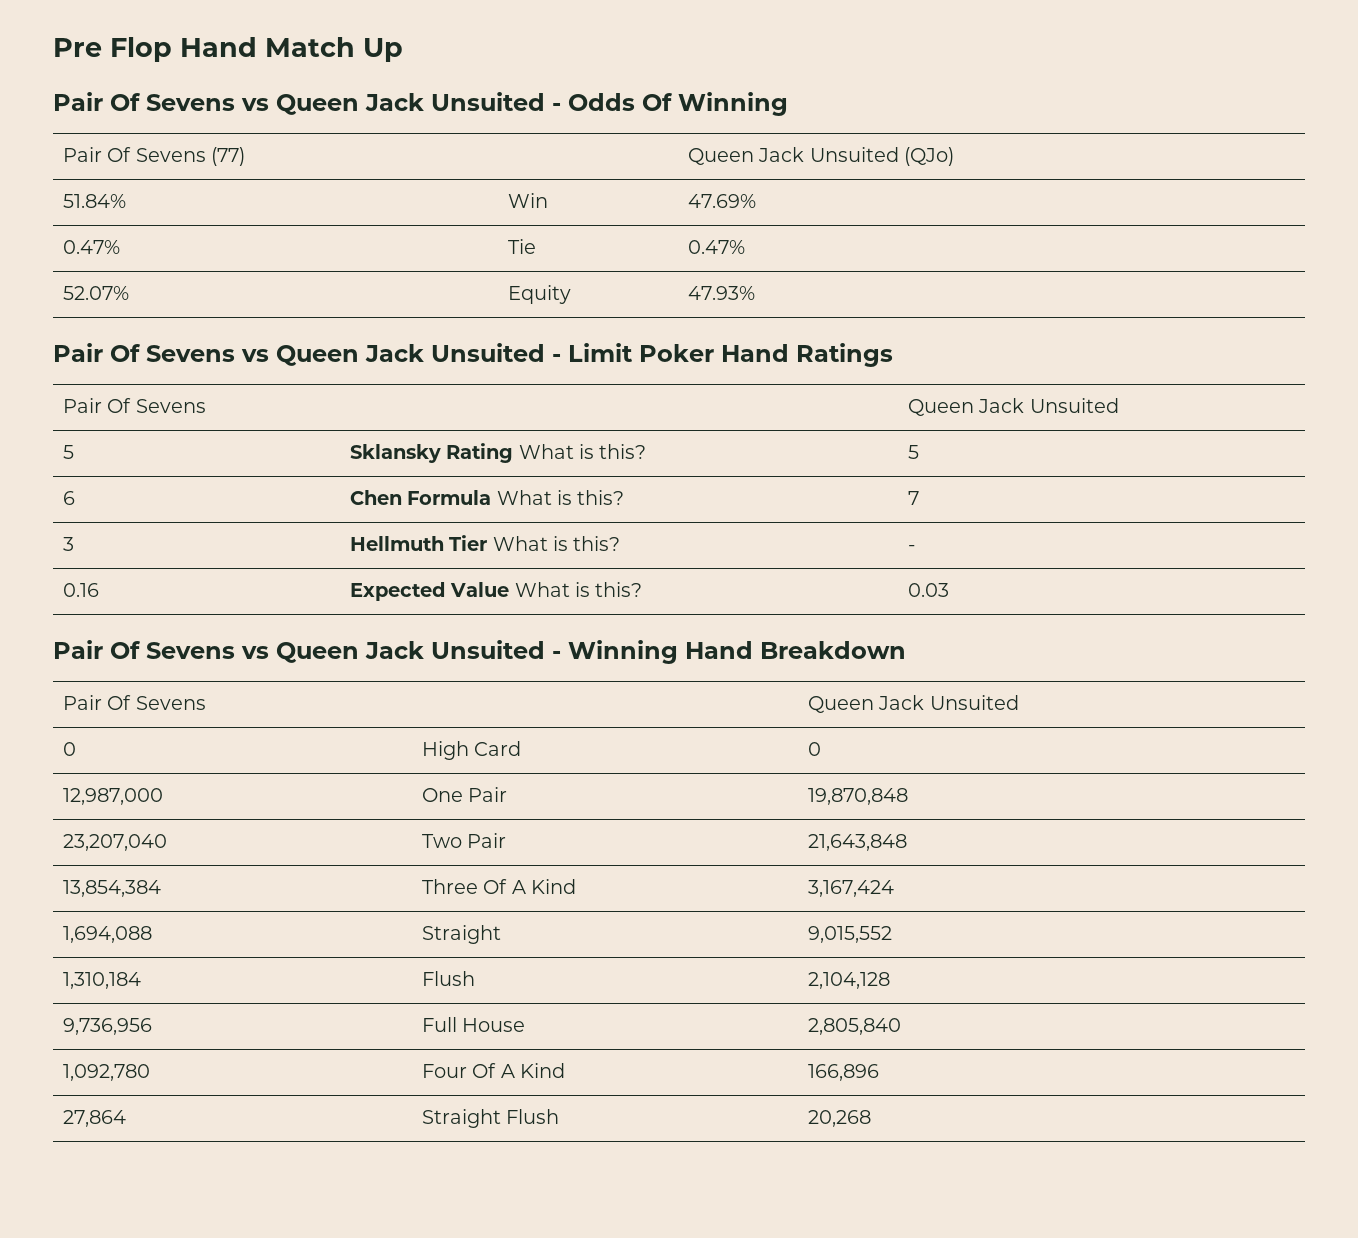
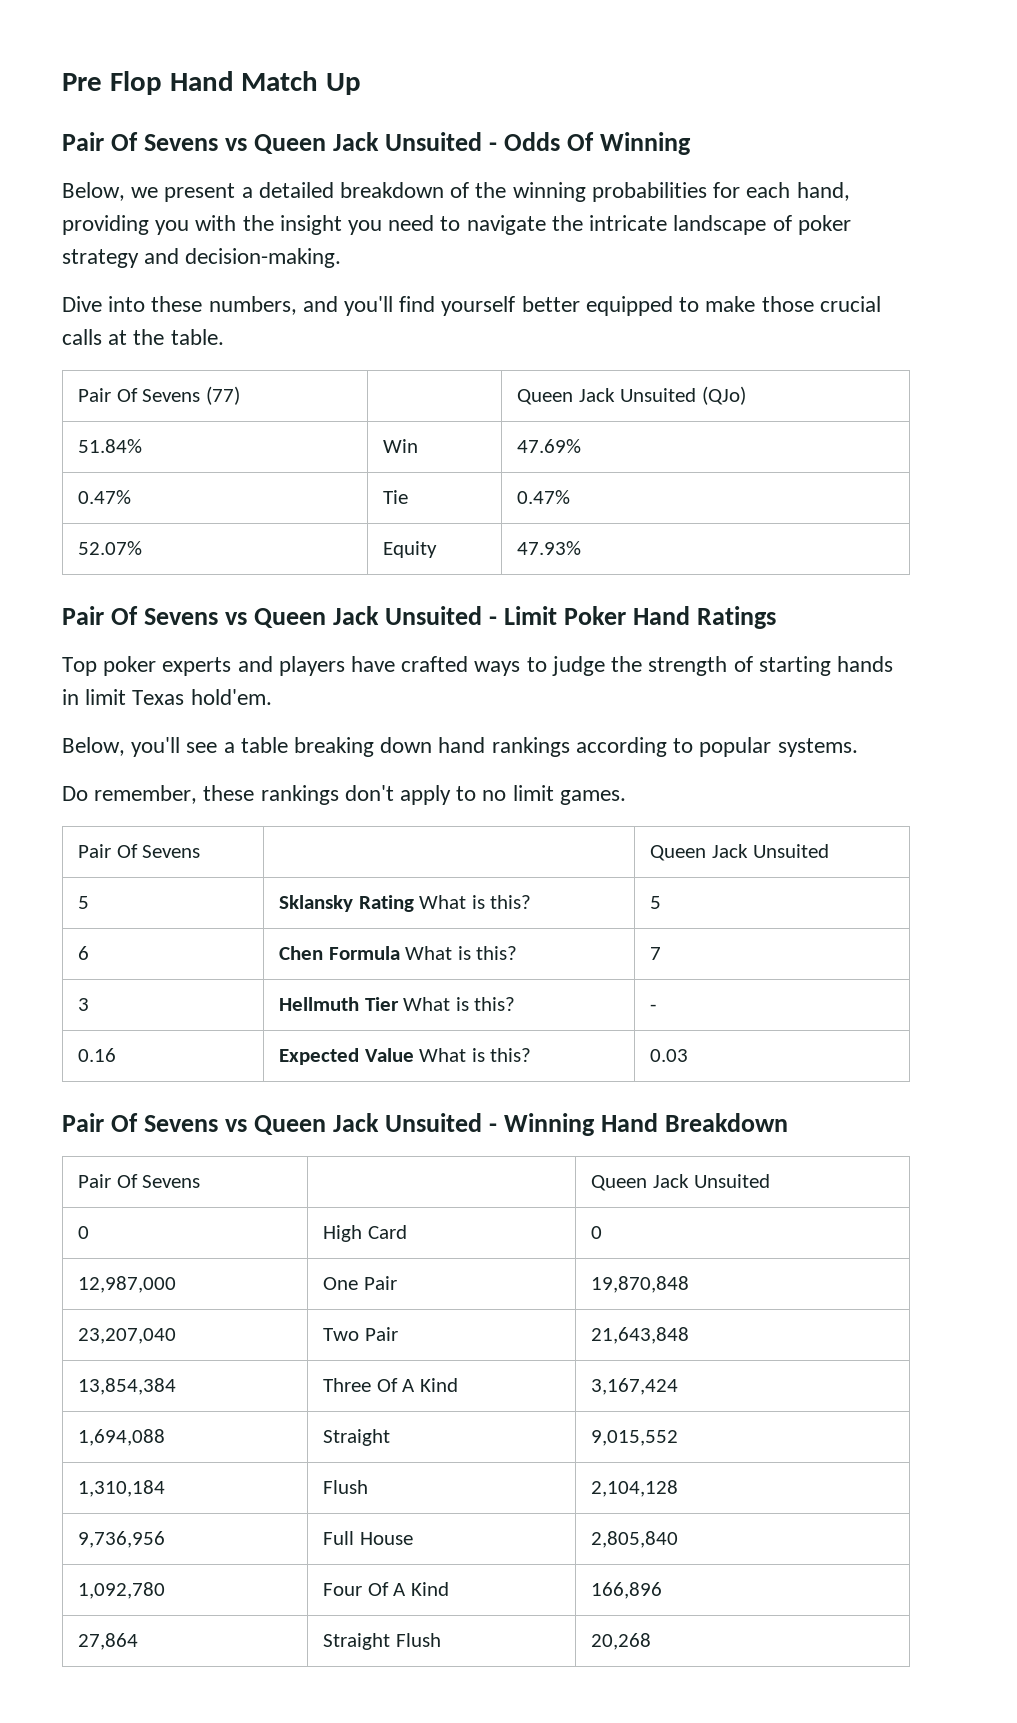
(788, 104) none -> [62,182,850,202] [62,215,851,235] [62,248,342,268] [62,296,881,316] [62,329,224,345] // Below, we present a detailed breakdown of the winning probabilities for each hand, providing you with the insight you need to navigate the intricate landscape of poker strategy and decision-making. // Dive into these numbers, and you'll find yourself better equipped to make those crucial calls at the table.
(893, 355) none -> [62,656,893,676] [62,689,272,705] [62,737,858,757] [62,785,626,805] // Top poker experts and players have crafted ways to judge the strength of starting hands in limit Texas hold'em. // Below, you'll see a table breaking down hand rankings according to popular systems. // Do remember, these rankings don't apply to no limit games.

